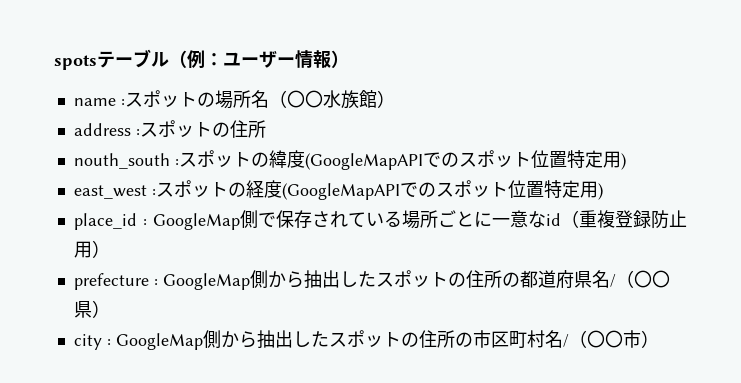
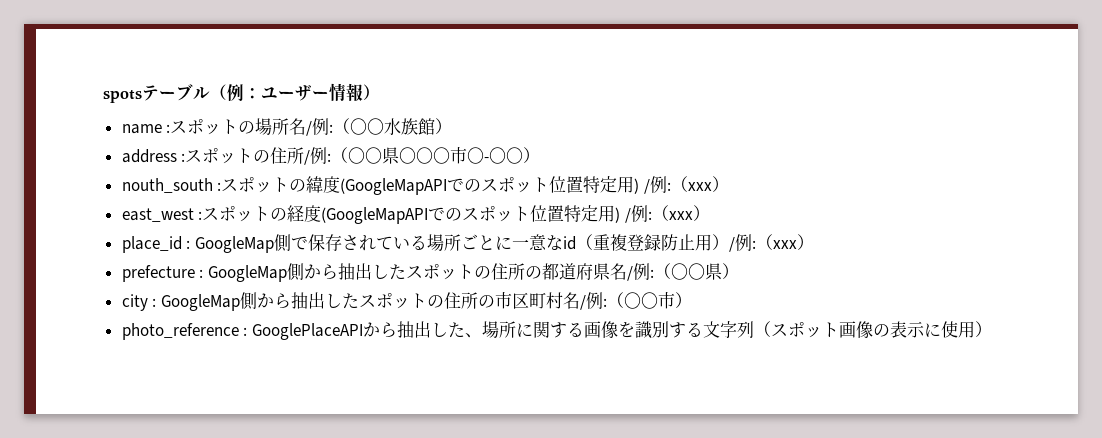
(269, 99) none -> [306,118,334,136] /例:
(266, 129) none -> [304,147,541,165] /例:（〇〇県〇〇〇市〇-〇〇）
(626, 161) none -> [643,176,729,194] /例:（xxx）
(603, 191) none -> [624,205,710,223] /例:（xxx）
(110, 249) none -> [728,234,814,252] /例:（xxx）
(616, 280) none -> [632,263,654,280] 例:
(569, 340) none -> [585,292,607,309] 例:
(659, 339) none -> [121,321,992,340] // photo_reference : GooglePlaceAPIから抽出した、場所に関する画像を識別する文字列（スポット画像の表示に使用）

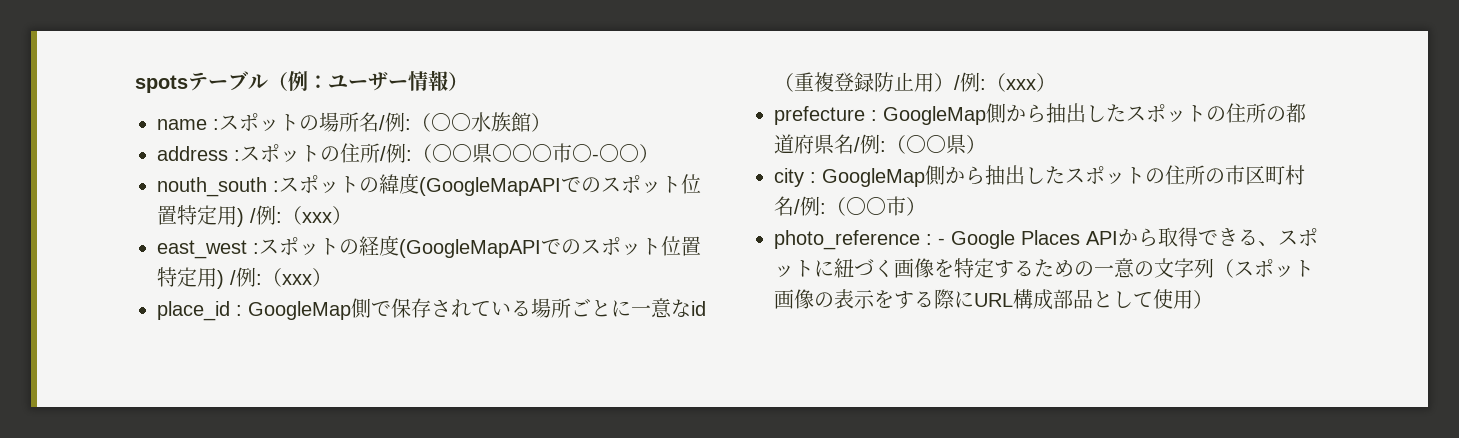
[251,321,703,340] GooglePlaceAPIから抽出した、場所に関する画像を識別する -> [938,227,1318,249] [774,258,1154,278] - Google Places APIから取得できる、スポットに紐づく画像を特定するための一意の
[923,323,941,337] に -> [874,289,1153,310] をする際にURL構成部品として

